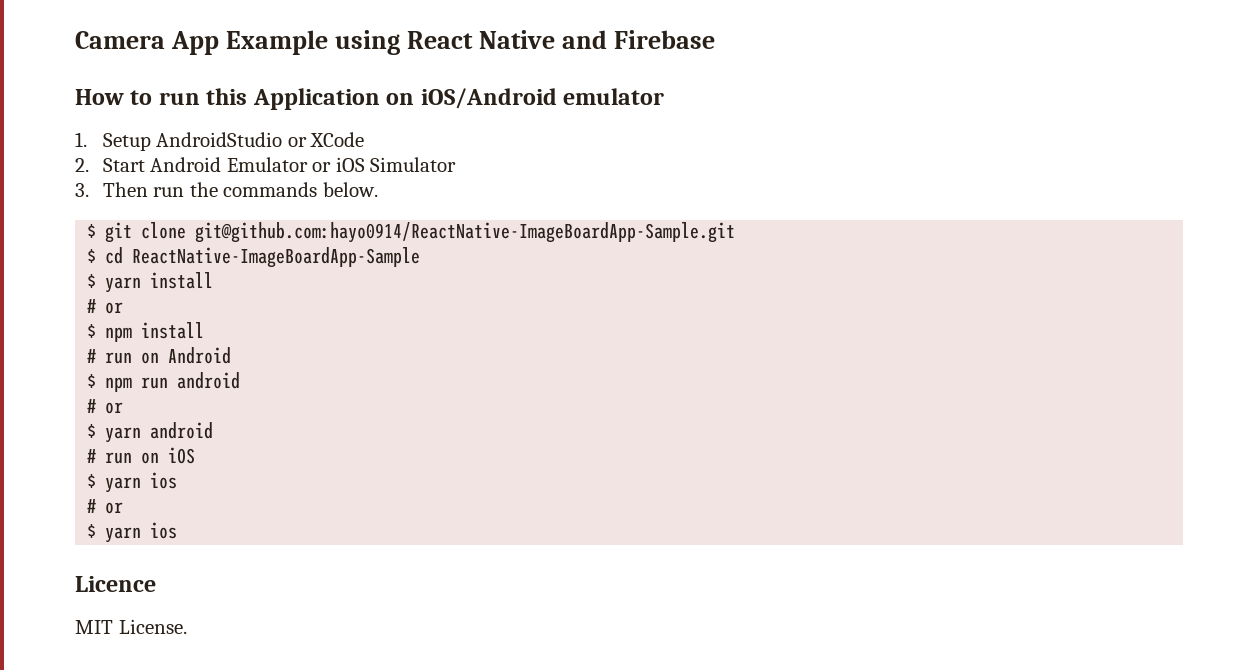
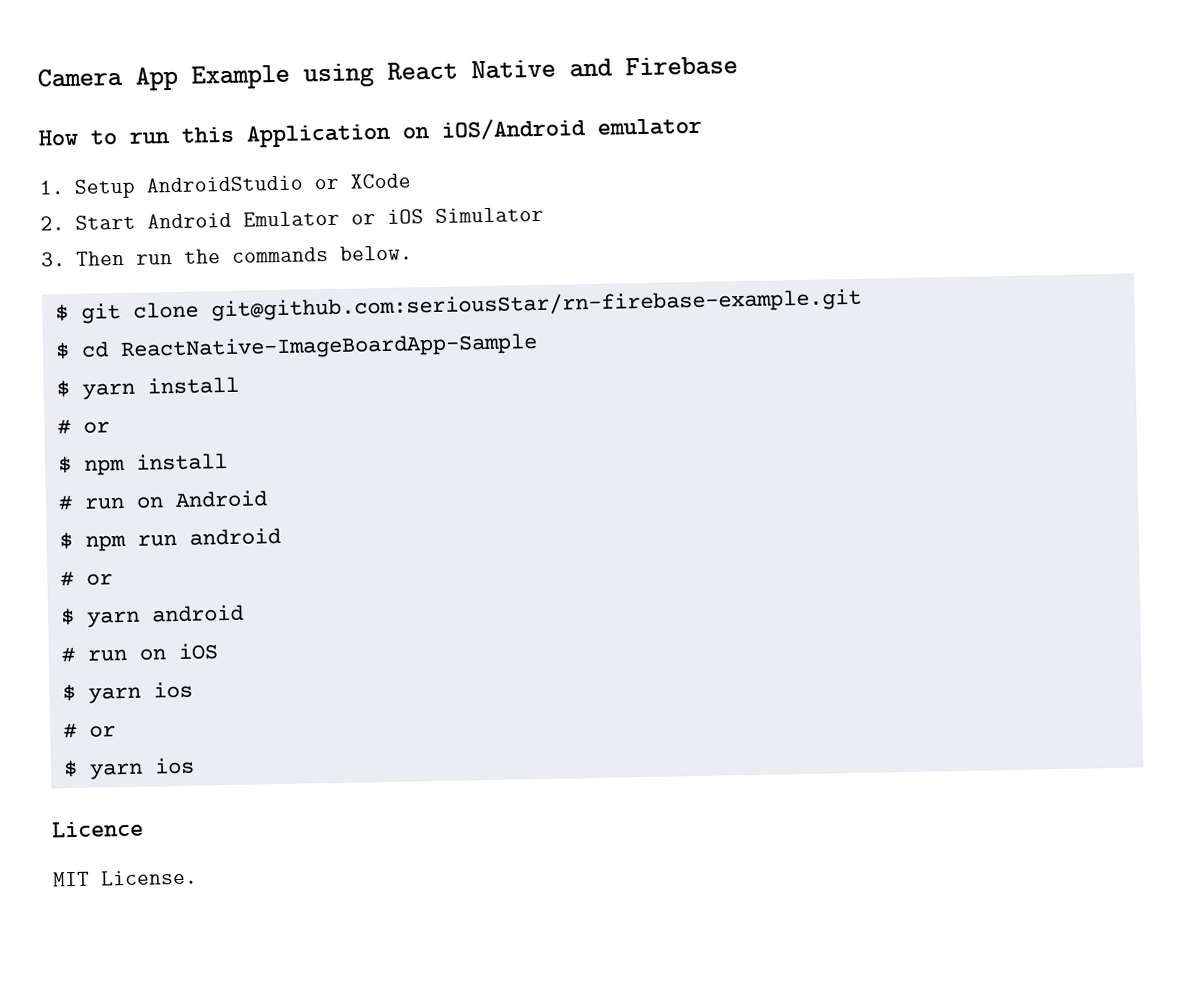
[195,222,736,243] git@github.com:hayo0914/ReactNative-ImageBoardApp-Sample.git -> [210,287,862,322] git@github.com:seriousStar/rn-firebase-example.git

